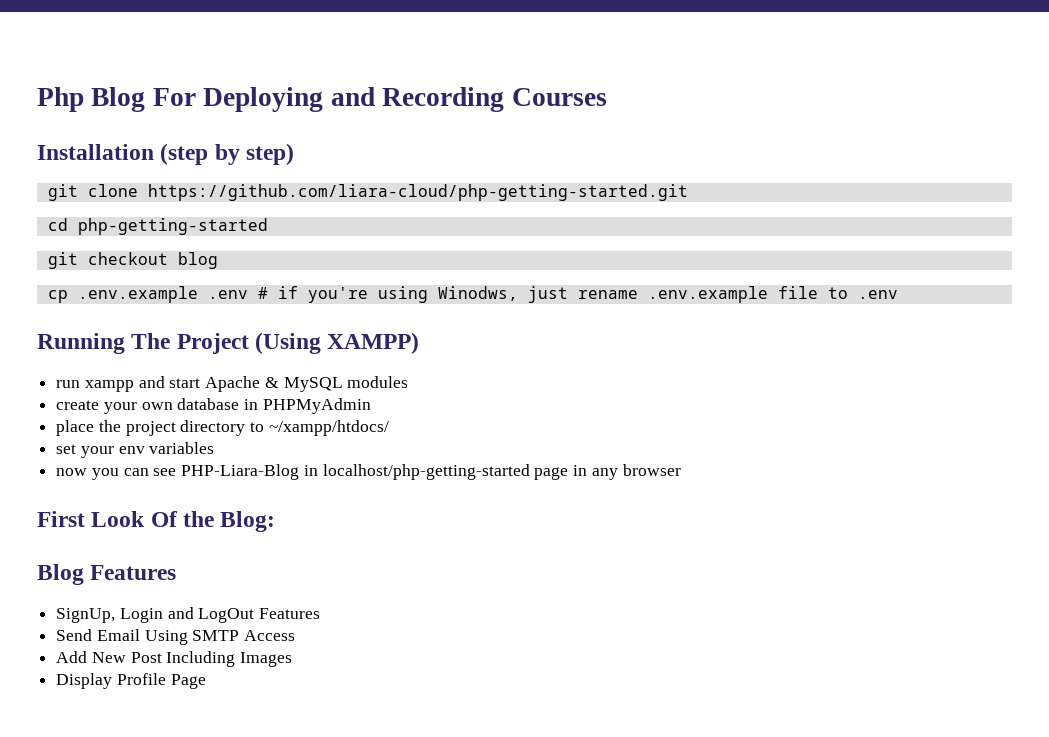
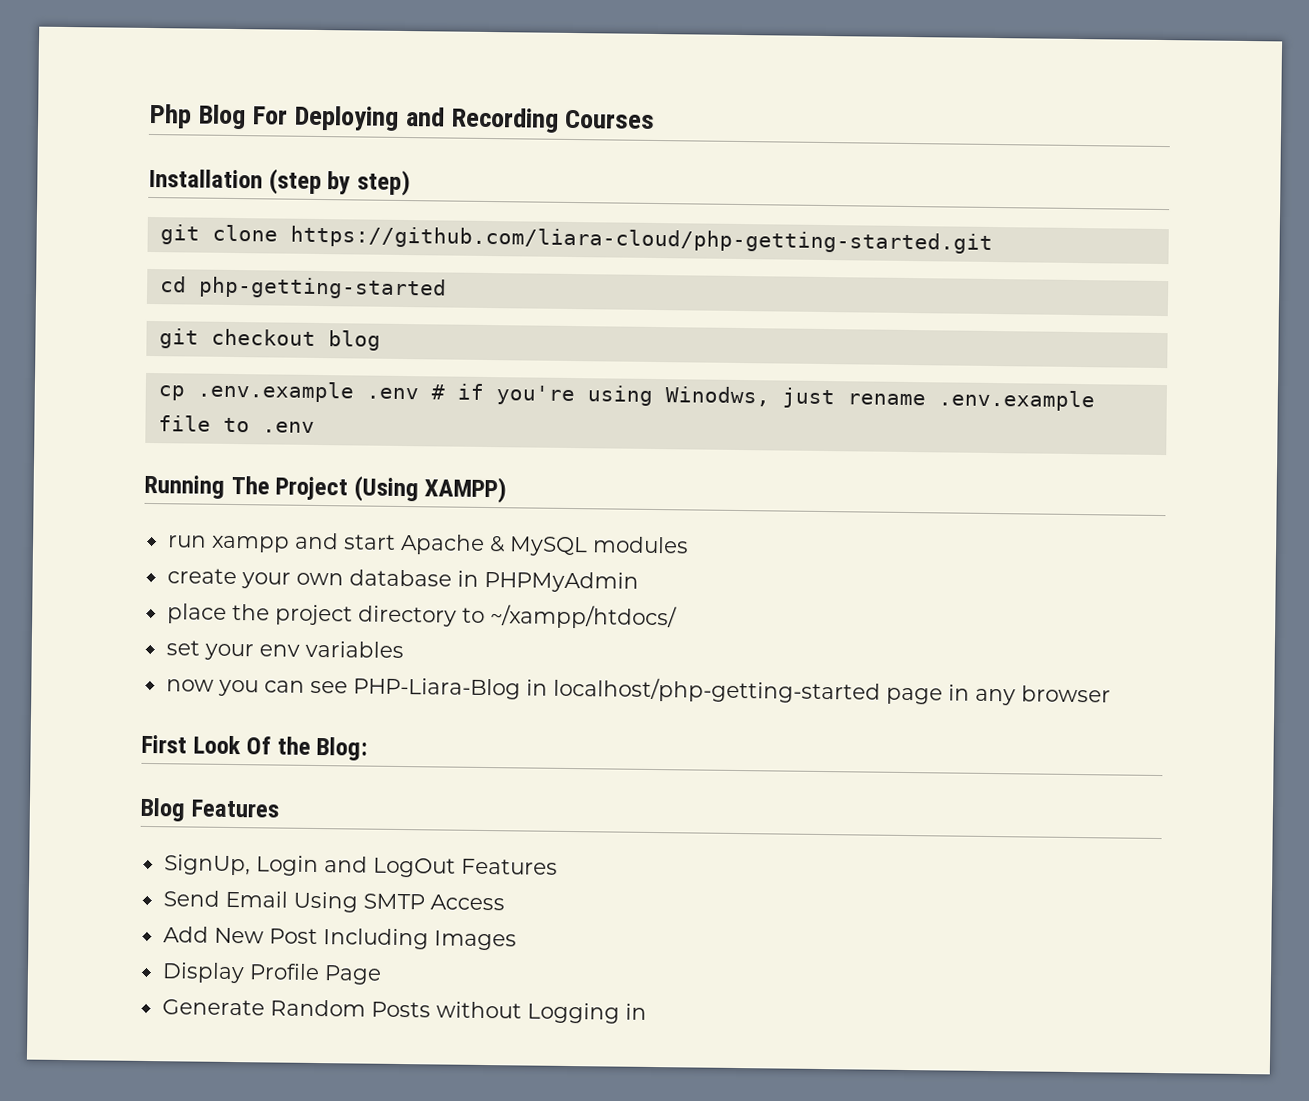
(206, 681) none -> [161,999,647,1024] // Generate Random Posts without Logging in

